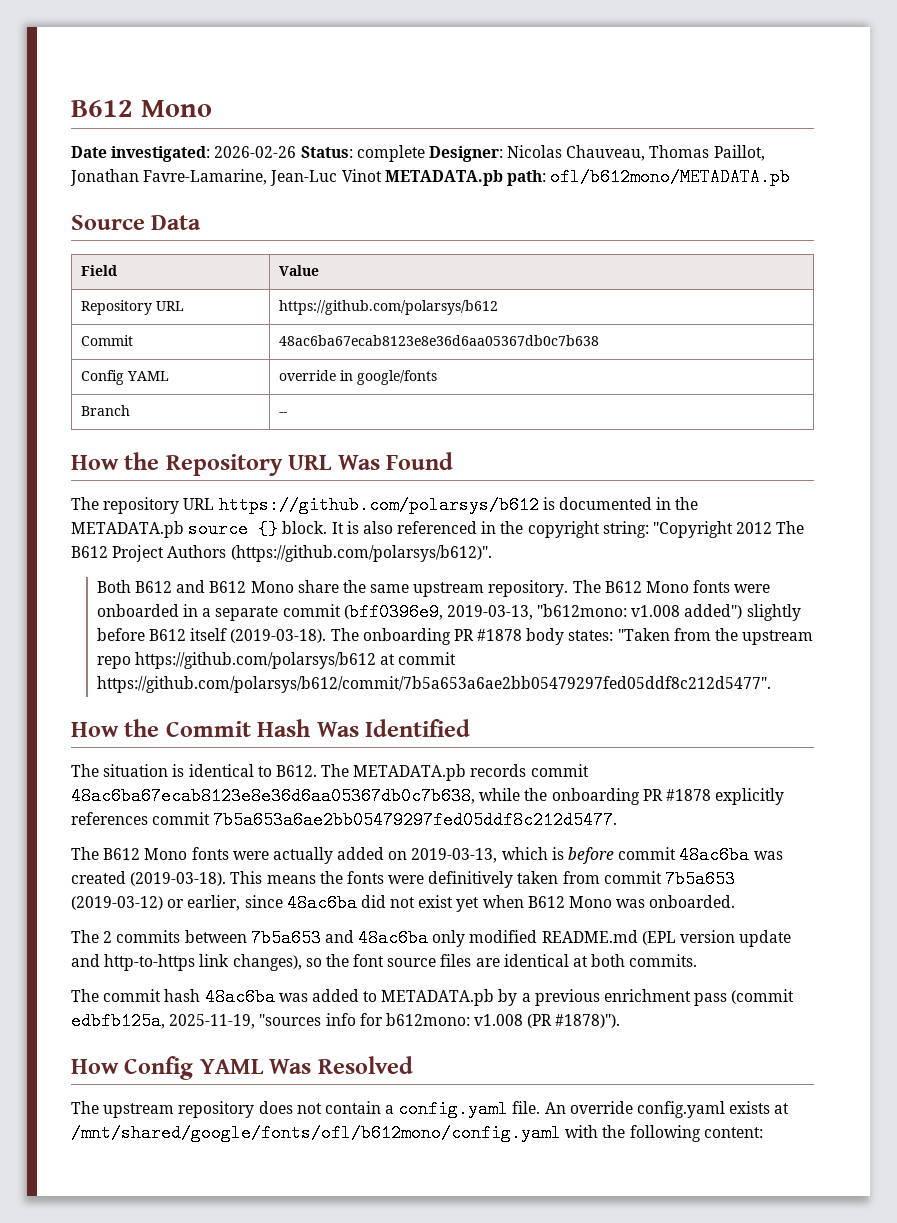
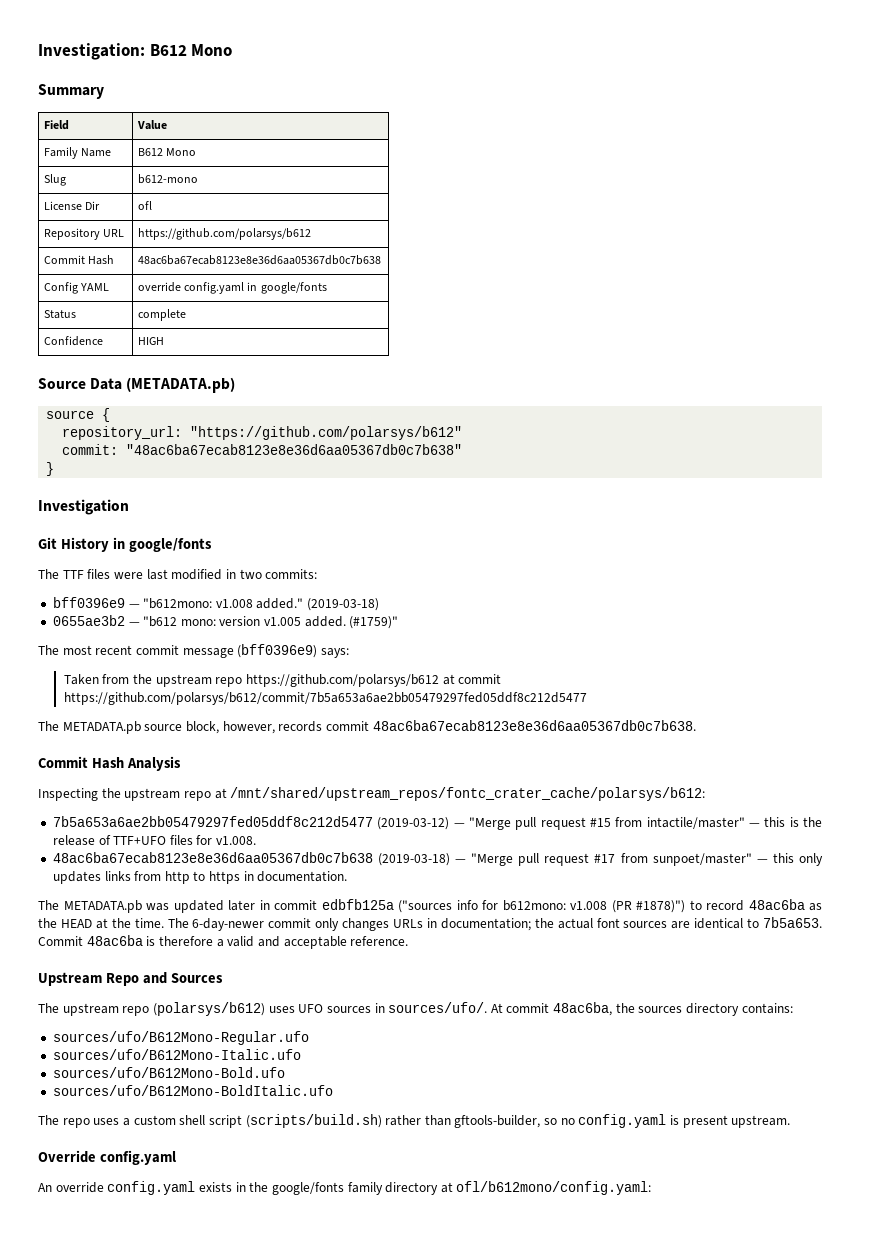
[71,100,212,117] [71,145,765,162] [70,168,791,186] [71,215,202,230] [81,265,118,276] [279,265,320,276] B612 Mono // Date investigated: 2026-02-26 Status: complete Designer: Nicolas Chauveau, Thomas Paillot, Jonathan Favre-Lamarine, Jean-Luc Vinot METADATA.pb path: ofl/b612mono/METADATA.pb // Source Data // Field | Value -> [38,43,233,60] [38,84,104,99] [43,120,69,130] [136,120,167,130] [43,147,112,159] [137,148,197,156] [43,174,66,186] [137,174,198,184] [43,201,101,210] [137,201,152,210] Investigation: B612 Mono // Summary // Field | Value // Family Name | B612 Mono // Slug | b612-mono // License Dir | ofl
(134, 340) none -> [88,255,115,265] Hash
[340,370,438,385] [81,405,131,416] [279,412,288,416] [71,452,454,476] [71,496,699,514] [71,520,805,538] [71,545,492,562] [96,580,771,597] [96,603,801,621] [96,628,670,645] in google/fonts // Branch | -- // How the Repository URL Was Found // The repository URL https://github.com/polarsys/b612 is documented in the METADATA.pb source {} block. It is also referenced in the copyright string: "Copyright 2012 The B612 Project Authors (https://github.com/polarsys/b612)". // Both B612 and B612 Mono share the same upstream repository. The B612 Mono fonts were onboarded in a separate commit (bff0396e9, 2019-03-13, "b612mono: v1.008 added") slightly before B612 itself (2019-03-18). The onboarding PR #1878 body states: "Taken -> [184,282,327,294] [43,310,76,319] [137,309,186,321] [43,336,103,346] [137,337,164,345] [38,377,236,393] [46,408,111,422] [62,426,463,440] [62,444,463,455] [46,462,55,476] [38,499,129,515] [38,537,212,552] [38,569,318,580] [52,597,380,611] [52,615,399,629] [38,644,349,658] [63,674,99,685] config.yaml in google/fonts // Status | complete // Confidence | HIGH // Source Data (METADATA.pb) // source { // repository_url: "https://github.com/polarsys/b612" // commit: "48ac6ba67ecab8123e8e36d6aa05367db0c7b638" // } // Investigation // Git History in google/fonts // The TTF files were last modified in two commits: // bff0396e9 — "b612mono: v1.008 added." (2019-03-18) // 0655ae3b2 — "b612 mono: version v1.005 added. (#1759)" // The most recent commit message (bff0396e9) says: // Taken
[96,676,771,693] [71,719,471,737] [71,764,589,781] [71,787,785,805] [71,811,618,829] [71,846,783,864] [71,870,736,888] [71,894,736,912] [71,929,792,947] [71,954,698,971] [71,988,795,1006] [71,1012,322,1030] https://github.com/polarsys/b612/commit/7b5a653a6ae2bb05479297fed05ddf8c212d5477". // How the Commit Hash Was Identified // The situation is identical to B612. The METADATA.pb records commit 48ac6ba67ecab8123e8e36d6aa05367db0c7b638, while the onboarding PR #1878 explicitly references commit 7b5a653a6ae2bb05479297fed05ddf8c212d5477. // The B612 Mono fonts were actually added on 2019-03-13, which is before commit 48ac6ba was created (2019-03-18). This means the fonts were definitively taken from commit 7b5a653 (2019-03-12) or earlier, since 48ac6ba did not exist yet when B612 Mono was onboarded. // The 2 commits between 7b5a653 and 48ac6ba only modified README.md (EPL version update and http-to-https link changes), so the font source files are identical at both commits. // The commit hash 48ac6ba was added to METADATA.pb by a previous enrichment pass (commit edbfb125a, 2025-11-19, "sources -> [63,692,587,705] [38,720,696,734] [38,756,181,771] [38,787,706,801] [52,816,822,830] [52,835,257,846] [52,852,824,866] [52,871,348,884] [38,899,452,913] https://github.com/polarsys/b612/commit/7b5a653a6ae2bb05479297fed05ddf8c212d5477 // The METADATA.pb source block, however, records commit 48ac6ba67ecab8123e8e36d6aa05367db0c7b638. // Commit Hash Analysis // Inspecting the upstream repo at /mnt/shared/upstream_repos/fontc_crater_cache/polarsys/b612: // 7b5a653a6ae2bb05479297fed05ddf8c212d5477 (2019-03-12) — "Merge pull request #15 from intactile/master" — this is the release of TTF+UFO files for v1.008. // 48ac6ba67ecab8123e8e36d6aa05367db0c7b638 (2019-03-18) — "Merge pull request #17 from sunpoet/master" — this only updates links from http to https in documentation. // The METADATA.pb was updated later in commit edbfb125a ("sources
[555,1014,621,1028] [71,1056,413,1080] [71,1100,790,1118] [71,1124,763,1142] #1878)"). // How Config YAML Was Resolved // The upstream repository does not contain a config.yaml file. An override config.yaml exists at /mnt/shared/google/fonts/ofl/b612mono/config.yaml with the following content: -> [636,899,822,913] [38,917,822,931] [38,935,409,949] [38,972,223,986] [38,1002,793,1016] [52,1031,309,1045] [52,1049,301,1060] [52,1067,285,1078] [52,1085,333,1096] [38,1114,791,1128] [38,1150,176,1165] [38,1181,652,1195] #1878)") to record 48ac6ba as the HEAD at the time. The 6-day-newer commit only changes URLs in documentation; the actual font sources are identical to 7b5a653. Commit 48ac6ba is therefore a valid and acceptable reference. // Upstream Repo and Sources // The upstream repo (polarsys/b612) uses UFO sources in sources/ufo/. At commit 48ac6ba, the sources directory contains: // sources/ufo/B612Mono-Regular.ufo // sources/ufo/B612Mono-Italic.ufo // sources/ufo/B612Mono-Bold.ufo // sources/ufo/B612Mono-BoldItalic.ufo // The repo uses a custom shell script (scripts/build.sh) rather than gftools-builder, so no config.yaml is present upstream. // Override config.yaml // An override config.yaml exists in the google/fonts family directory at ofl/b612mono/config.yaml:

